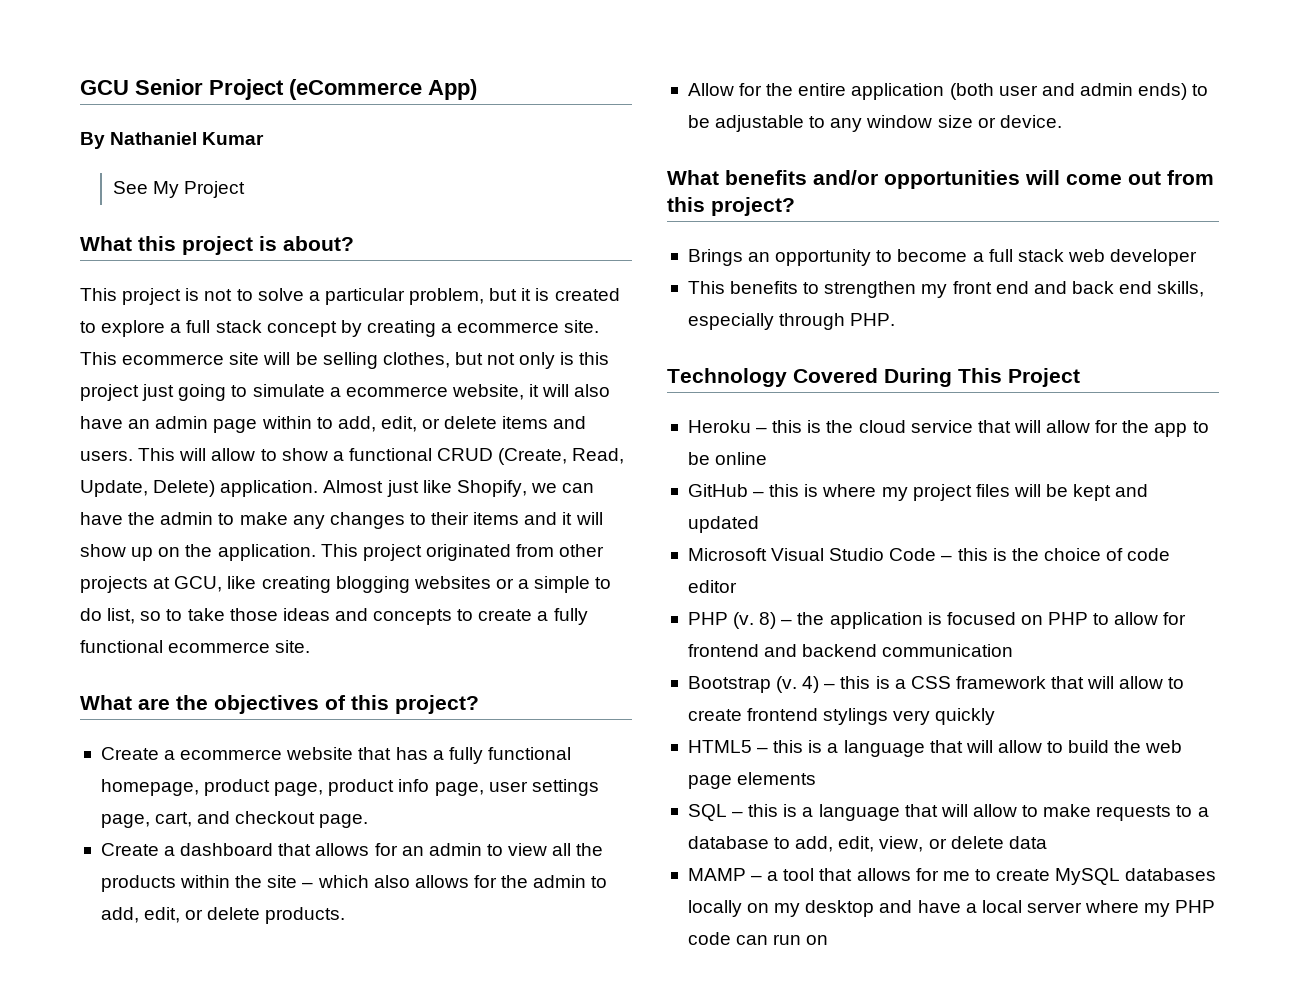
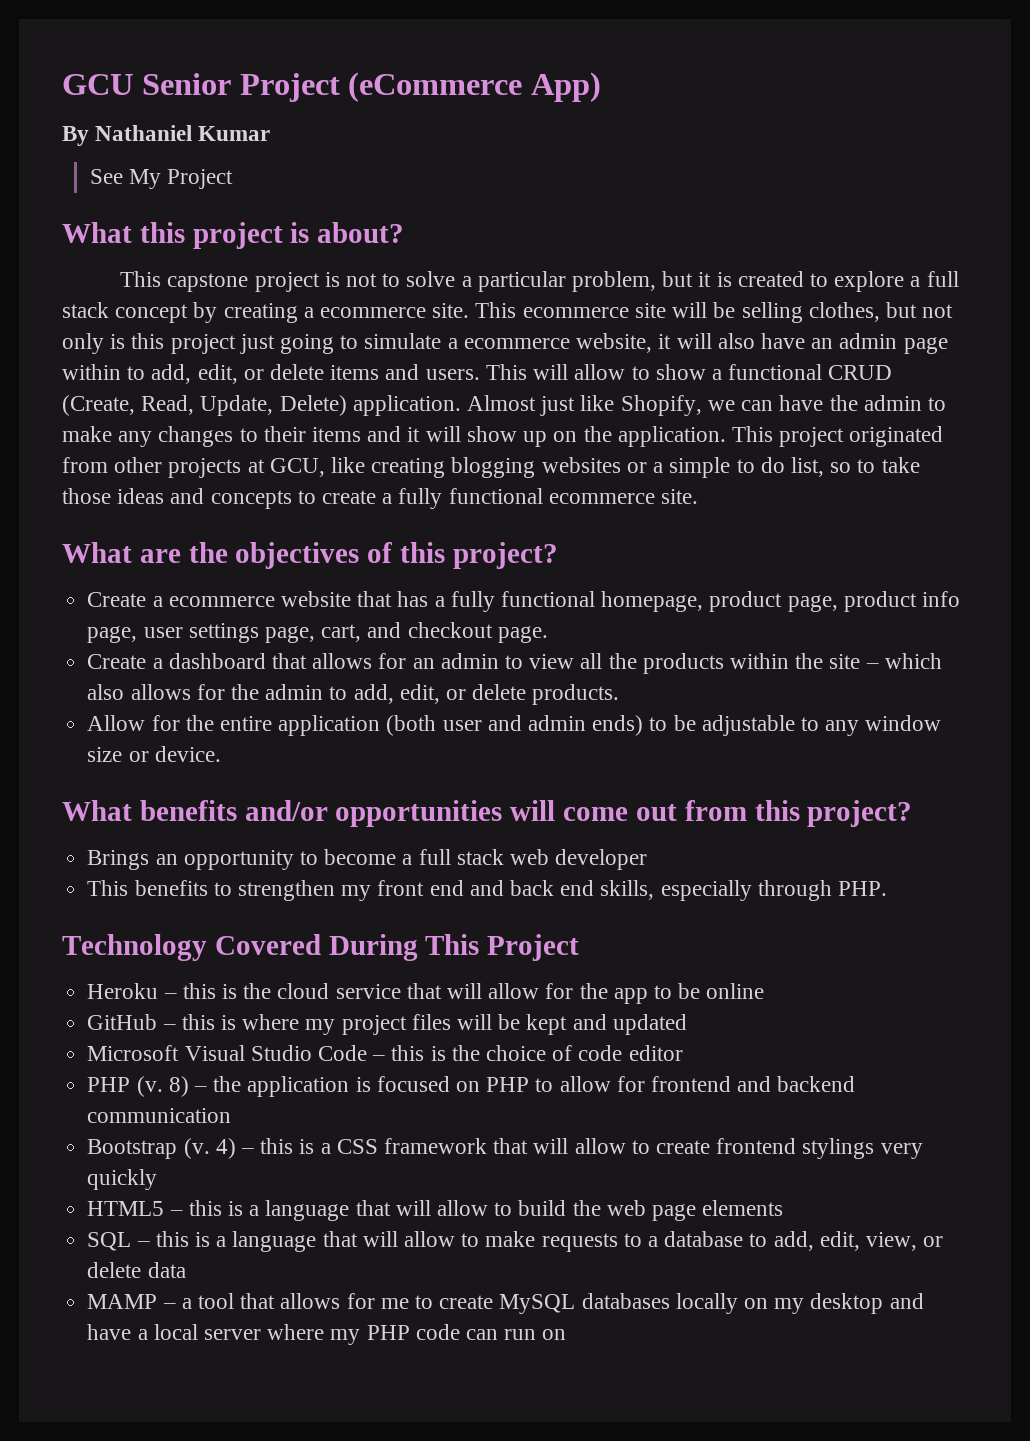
(117, 294) none -> [167,273,249,292] capstone

